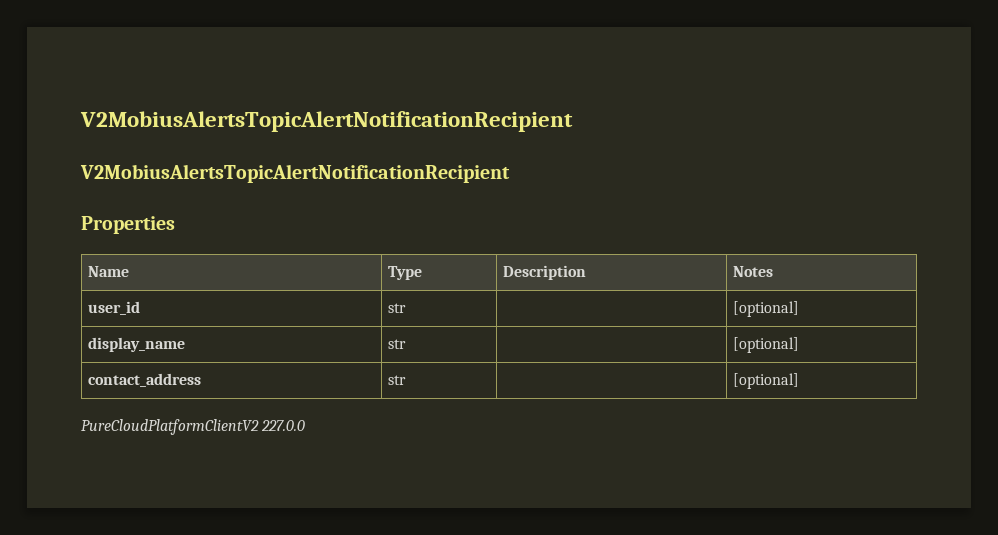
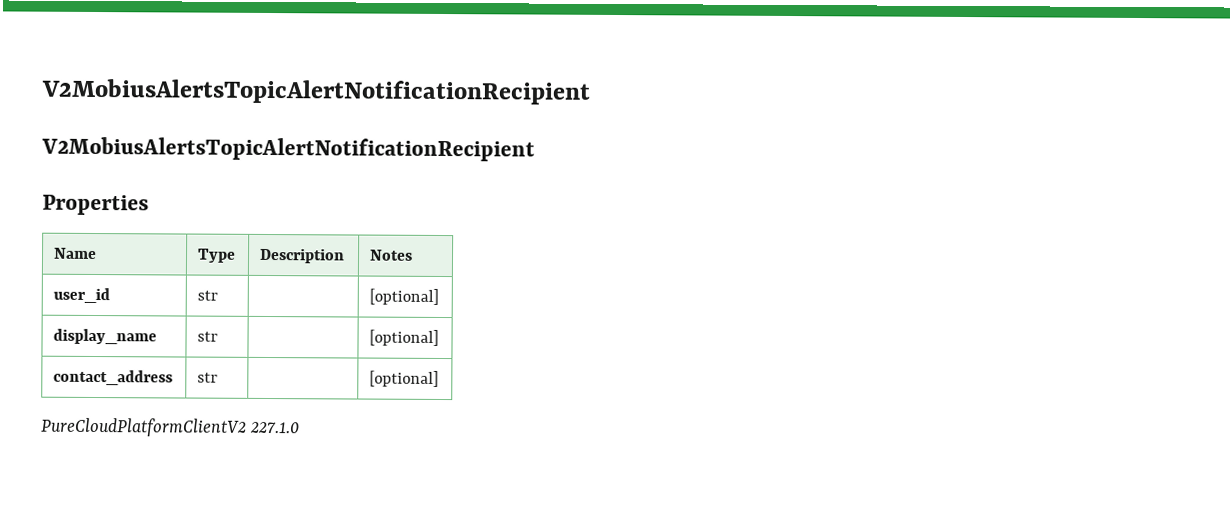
[261,420,306,431] 227.0.0 -> [249,421,301,434] 227.1.0

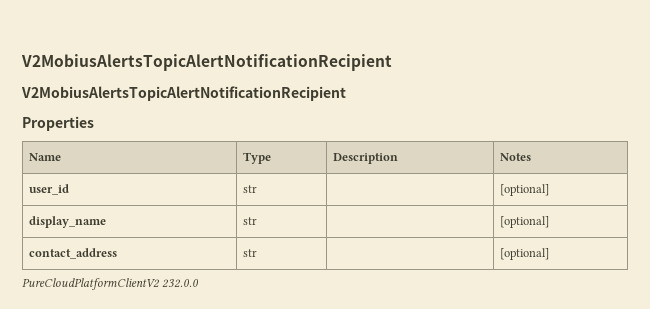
[249,421,301,434] 227.1.0 -> [162,279,200,288] 232.0.0

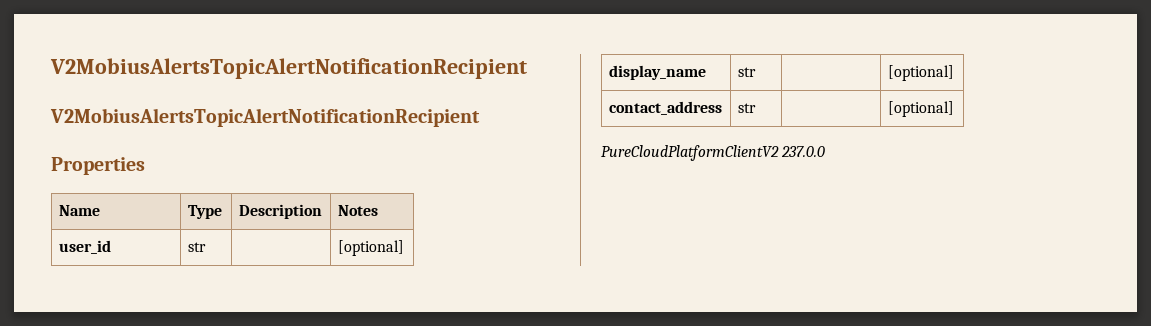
[162,279,200,288] 232.0.0 -> [781,146,826,157] 237.0.0

